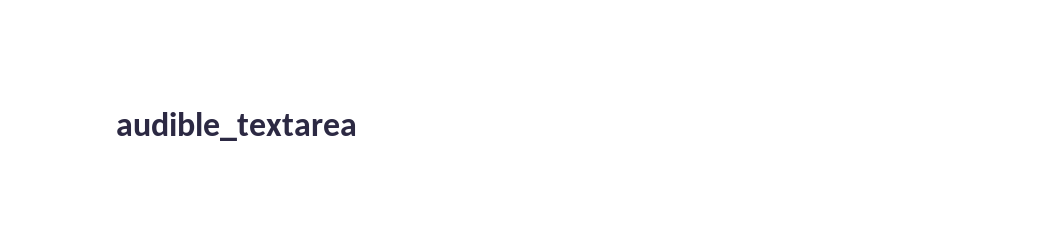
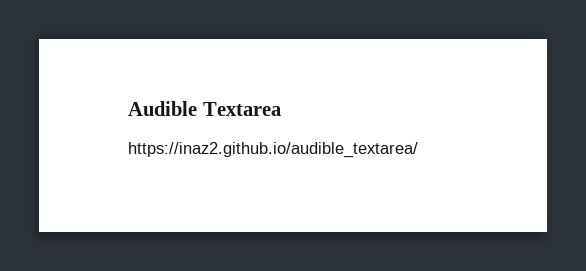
[116,112,357,141] audible_textarea -> [128,101,281,116] [128,142,418,158] Audible Textarea // https://inaz2.github.io/audible_textarea/

